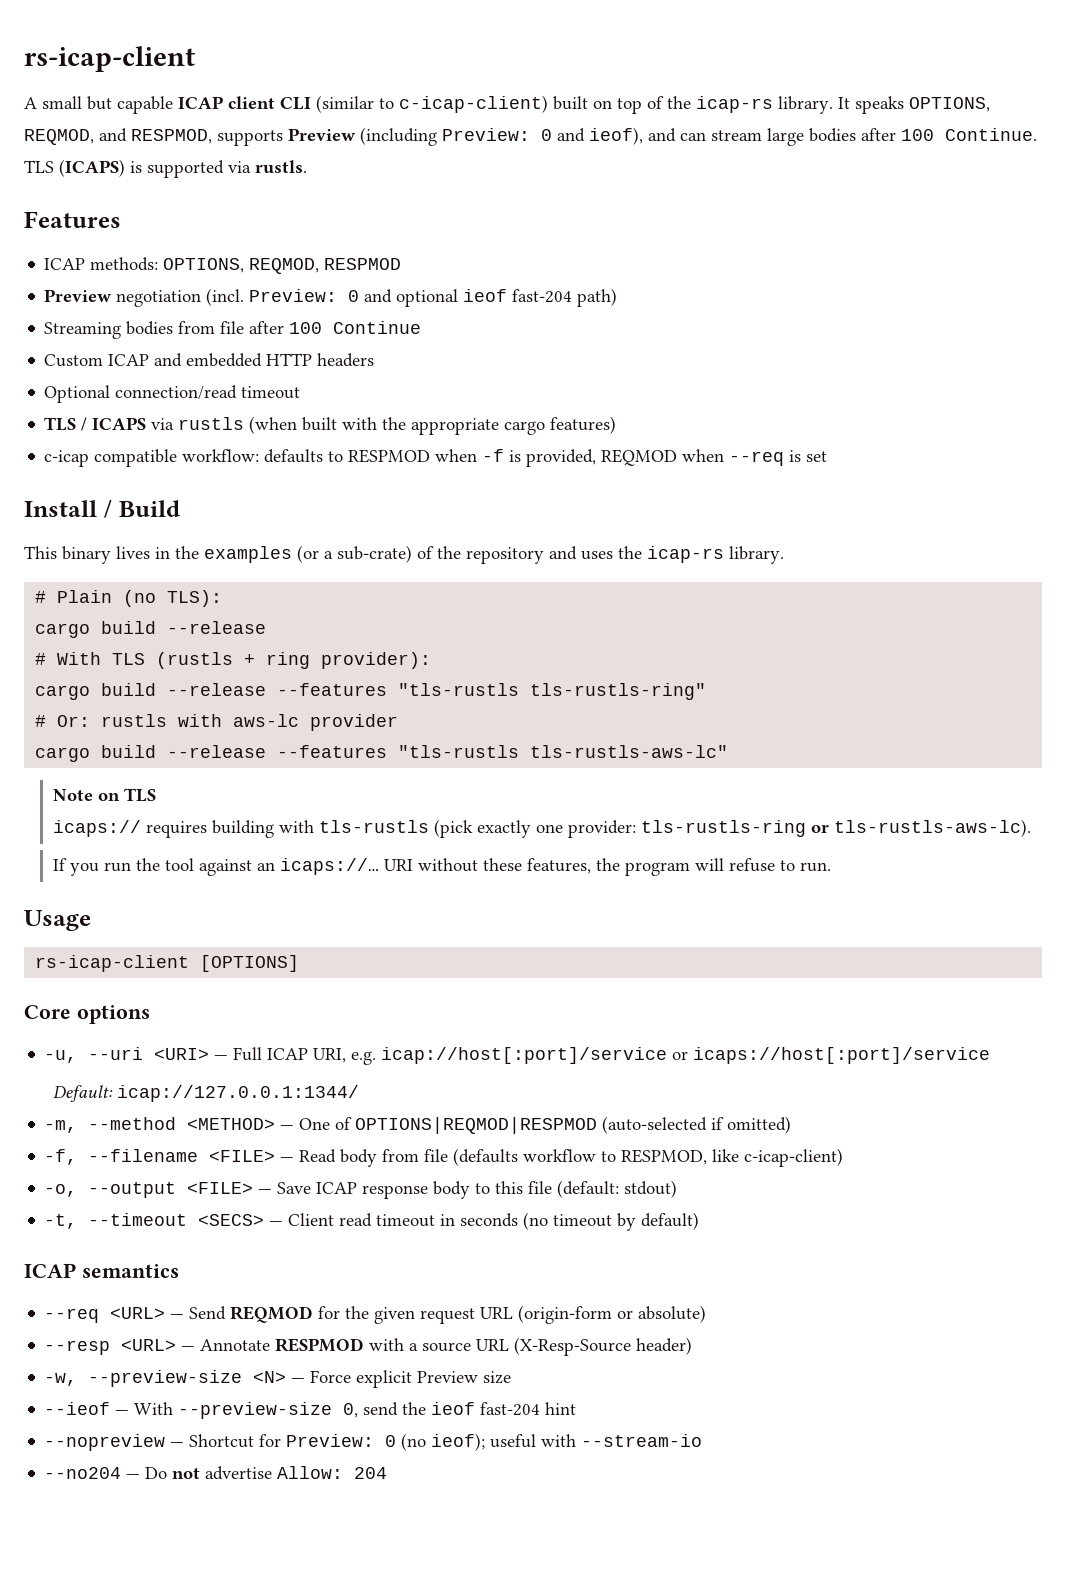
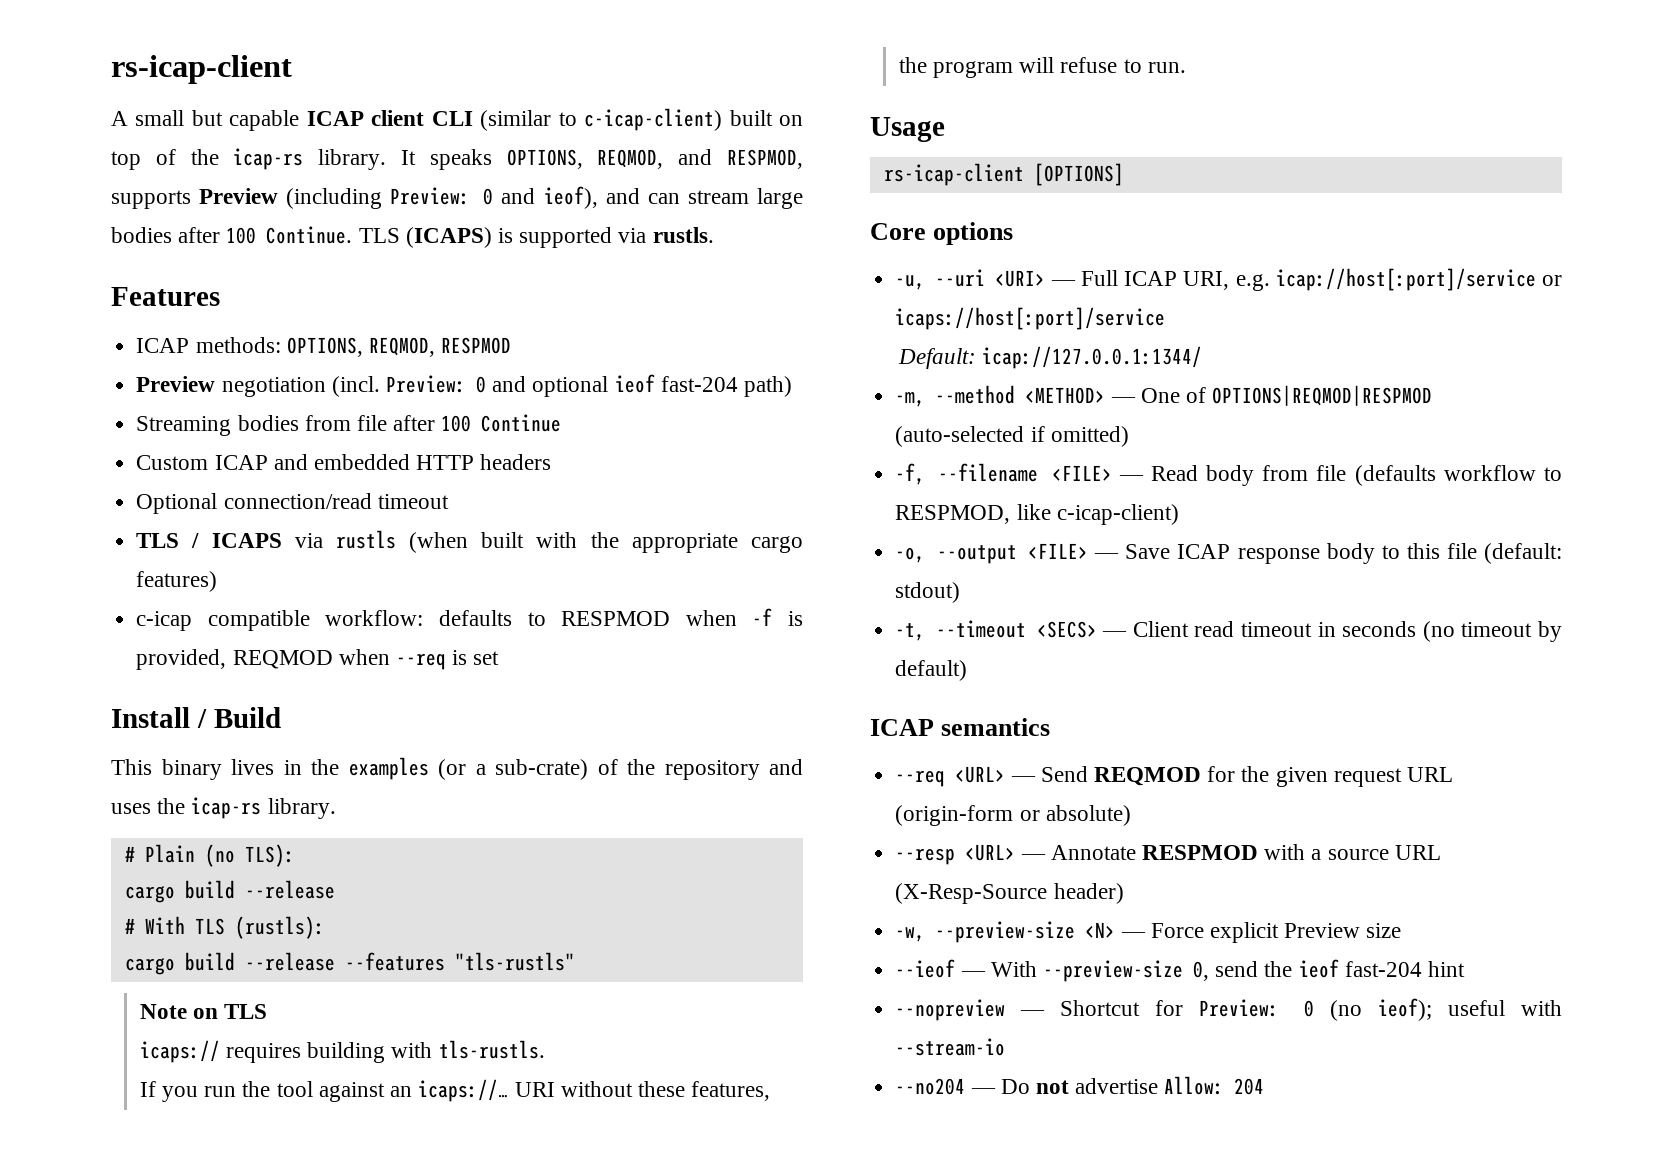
[156,652,432,669] [35,683,707,700] [35,714,399,731] [35,745,729,762] (rustls + ring provider): // cargo build --release --features "tls-rustls tls-rustls-ring" // # Or: rustls with aws-lc provider // cargo build --release --features "tls-rustls tls-rustls-aws-lc" -> [234,916,325,939] [124,952,575,975] (rustls): // cargo build --release --features "tls-rustls"
[318,819,1031,838] tls-rustls (pick exactly one provider: tls-rustls-ring or tls-rustls-aws-lc). -> [438,1040,545,1059] tls-rustls.

